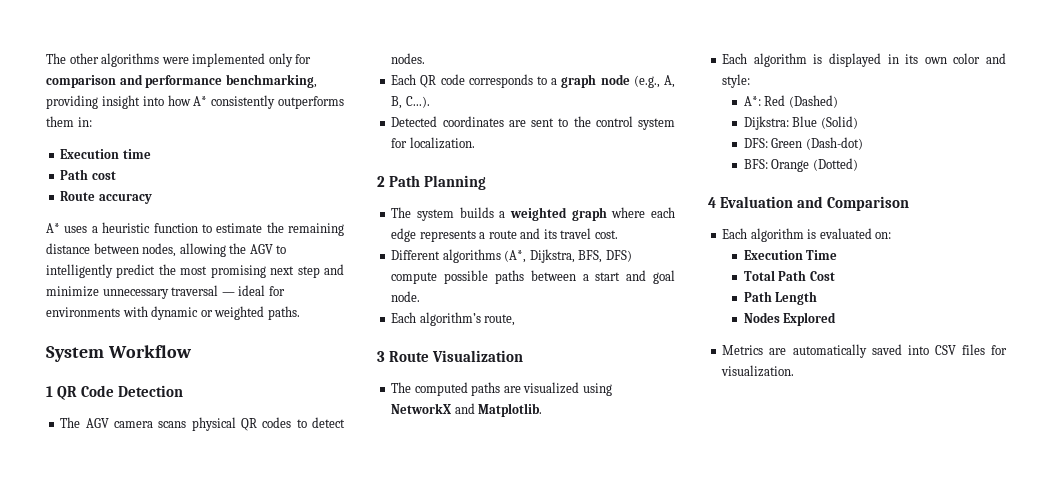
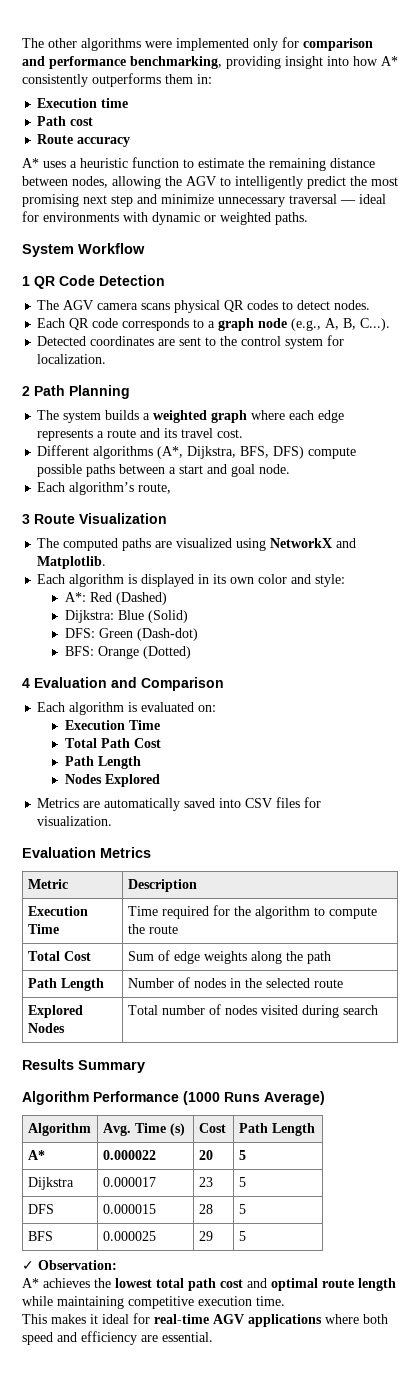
(795, 371) none -> [22,847,151,858] [27,879,68,889] [127,879,197,892] [27,906,88,916] [27,924,59,934] [127,905,377,919] [127,924,178,934] [27,951,91,961] [127,950,331,964] [27,978,104,991] [127,977,343,988] [27,1005,83,1018] [27,1023,65,1033] [127,1004,378,1018] [22,1059,145,1073] [22,1091,325,1105] [27,1123,91,1136] [102,1123,185,1136] [198,1123,226,1133] [238,1123,315,1136] [27,1150,45,1160] [102,1150,156,1160] [198,1150,213,1160] [238,1150,246,1160] [27,1177,74,1190] [102,1177,156,1187] [198,1177,213,1187] [238,1177,246,1187] [27,1204,54,1214] [102,1204,156,1214] [198,1204,213,1214] [238,1204,246,1214] [27,1231,53,1241] [102,1231,156,1241] [198,1231,213,1241] [238,1231,246,1241] [22,1260,117,1270] [22,1278,396,1291] [22,1296,285,1309] [22,1313,388,1327] [22,1331,213,1345] // Evaluation Metrics // Metric | Description // Execution Time | Time required for the algorithm to compute the route // Total Cost | Sum of edge weights along the path // Path Length | Number of nodes in the selected route // Explored Nodes | Total number of nodes visited during search // Results Summary // Algorithm Performance (1000 Runs Average) // Algorithm | Avg. Time (s) | Cost | Path Length // A* | 0.000022 | 20 | 5 // Dijkstra | 0.000017 | 23 | 5 // DFS | 0.000015 | 28 | 5 // BFS | 0.000025 | 29 | 5 // ✓ Observation: // A* achieves the lowest total path cost and optimal route length while maintaining competitive execution time. // This makes it ideal for real-time AGV applications where both speed and efficiency are essential.

